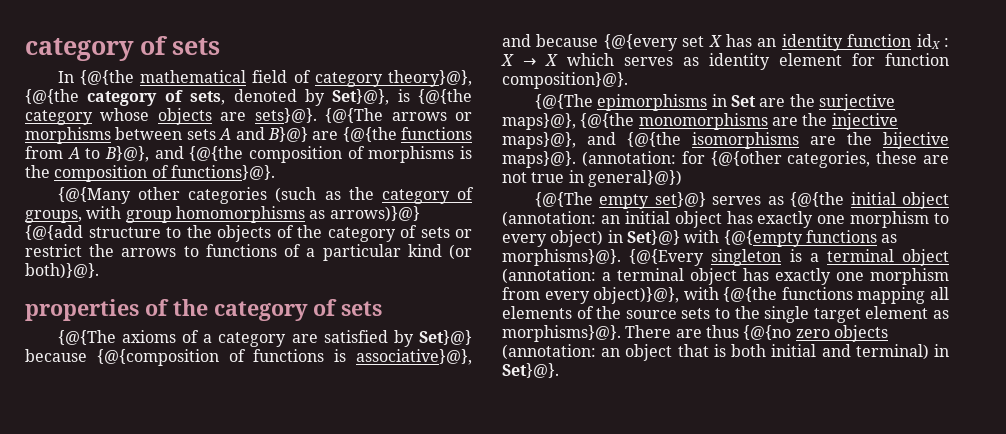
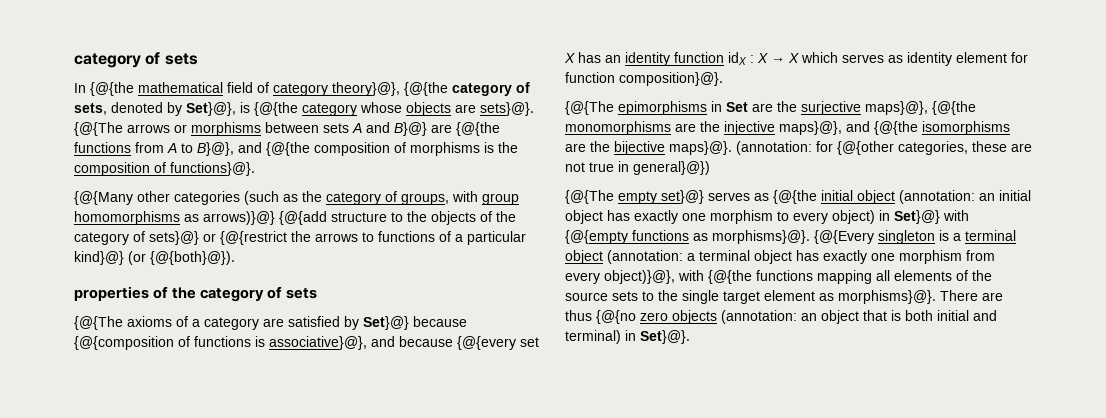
[420,227,472,238] [25,244,82,257] sets or restrict -> [149,231,287,245] sets}@} or {@{restrict
[407,244,473,260] [25,263,99,279] kind (or both)}@}. -> [74,251,235,265] kind}@} (or {@{both}@}).

